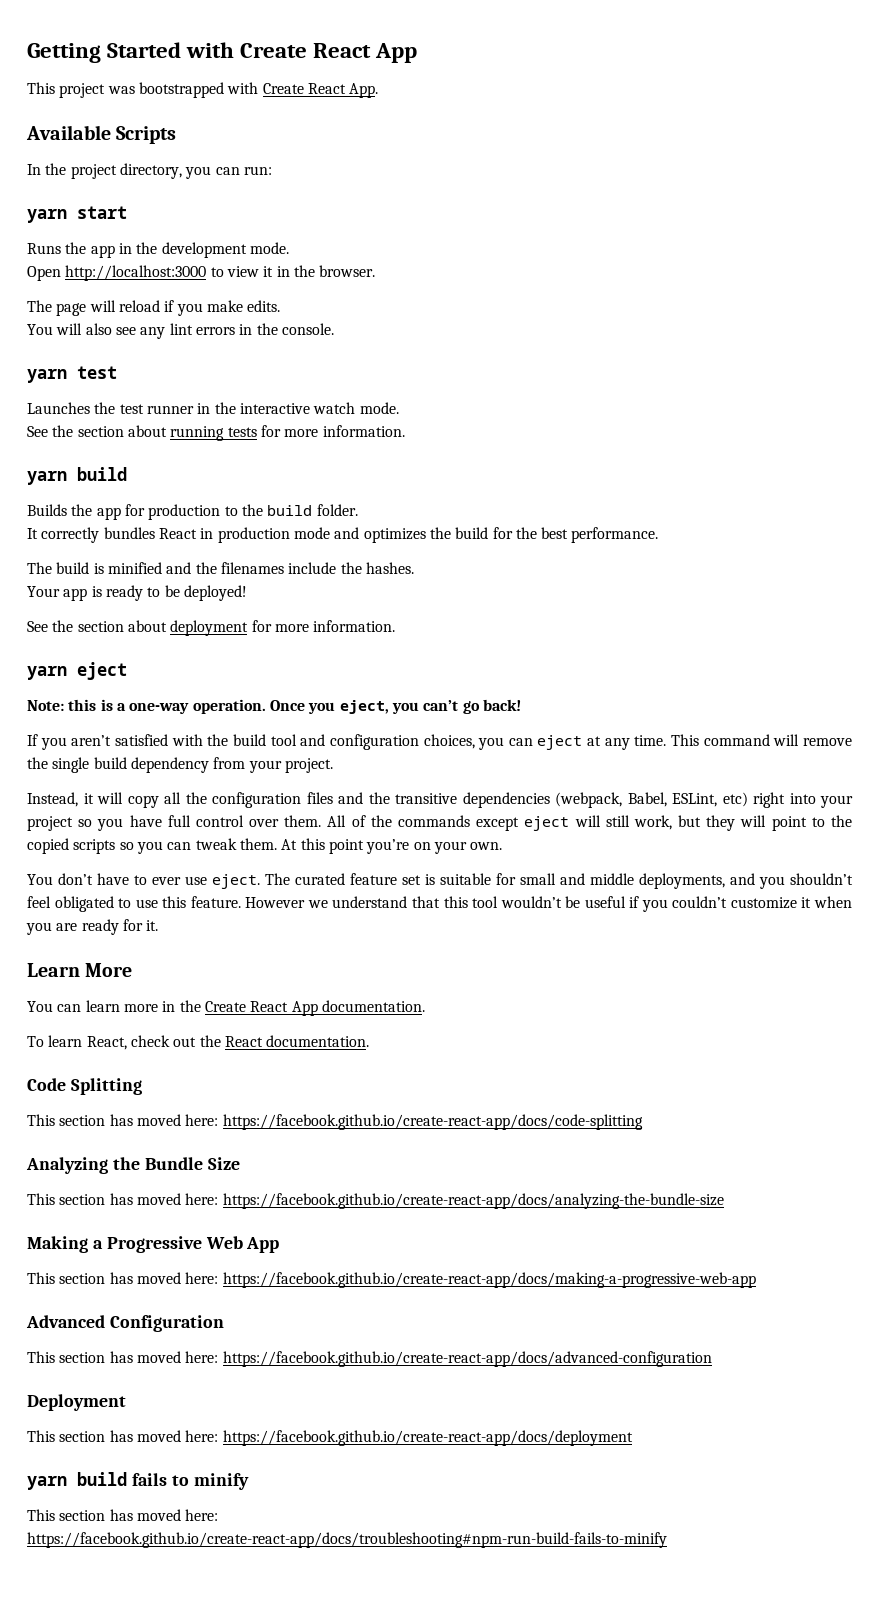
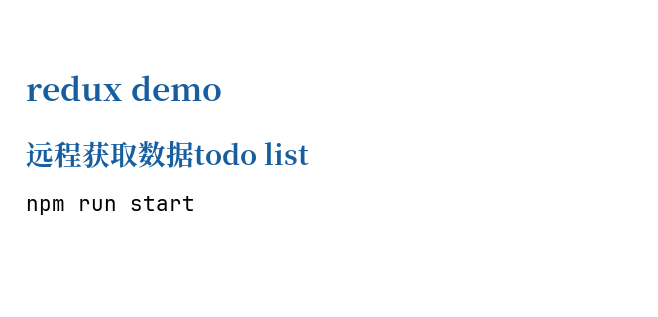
[27,42,418,63] [27,82,379,98] [26,125,177,144] [27,163,272,179] [27,206,127,223] [27,242,289,258] [27,265,376,281] [27,300,281,316] [27,323,334,339] [27,366,117,383] [27,402,399,414] [27,425,405,441] [27,467,127,485] [27,504,358,520] [27,527,659,543] [27,562,414,574] [27,585,247,601] [27,620,396,636] [27,662,127,680] [27,699,521,714] [27,734,852,750] [27,757,333,773] [27,792,853,808] [27,815,852,831] [27,838,503,854] [27,873,853,889] [27,896,852,912] [26,919,159,935] [27,963,133,977] [27,1000,425,1016] [27,1035,370,1050] [27,1078,142,1095] [27,1114,643,1130] [26,1157,240,1174] [27,1193,724,1209] [27,1236,280,1253] [27,1272,756,1288] [26,1315,224,1332] [27,1351,712,1367] [27,1394,126,1411] [27,1430,633,1446] [27,1472,249,1490] [27,1509,219,1521] [27,1532,667,1548] Getting Started with Create React App // This project was bootstrapped with Create React App. // Available Scripts // In the project directory, you can run: // yarn start // Runs the app in the development mode. // Open http://localhost:3000 to view it in the browser. // The page will reload if you make edits. // You will also see any lint errors in the console. // yarn test // Launches the test runner in the interactive watch mode. // See the section about running tests for more information. // yarn build // Builds the app for production to the build folder. // It correctly bundles React in production mode and optimizes the build for the best performance. // The build is minified and the filenames include the hashes. // Your app is ready to be deployed! // See the section about deployment for more information. // yarn eject // Note: this is a one-way operation. Once you eject, you can’t go back! // If you aren’t satisfied with the build tool and configuration choices, you can eject at any time. This command will remove the single build dependency from your project. // Instead, it will copy all the configuration files and the transitive dependencies (webpack, Babel, ESLint, etc) right into your project so you have full control over them. All of the commands except eject will still work, but they will point to the copied scripts so you can tweak them. At this point you’re on your own. // You don’t have to ever use eject. The curated feature set is suitable for small and middle deployments, and you shouldn’t feel obligated to use this feature. However we understand that this tool wouldn’t be useful if you couldn’t customize it when you are ready for it. // Learn More // You can learn more in the Create React App documentation. // To learn React, check out the React documentation. // Code Splitting // This section has moved here: https://facebook.github.io/create-react-app/docs/code-splitting // Analyzing the Bundle Size // This section has moved here: https://facebook.github.io/create-react-app/docs/analyzing-the-bundle-size // Making a Progressive Web App // This section has moved here: https://facebook.github.io/create-react-app/docs/making-a-progressive-web-app // Advanced Configuration // This section has moved here: https://facebook.github.io/create-react-app/docs/advanced-configuration // Deployment // This section has moved here: https://facebook.github.io/create-react-app/docs/deployment // yarn build fails to minify // This section has moved here: https://facebook.github.io/create-react-app/docs/troubleshooting#npm-run-build-fails-to-minify -> [26,75,222,101] [26,140,310,168] [26,196,195,215] redux demo // 远程获取数据todo list // npm run start

